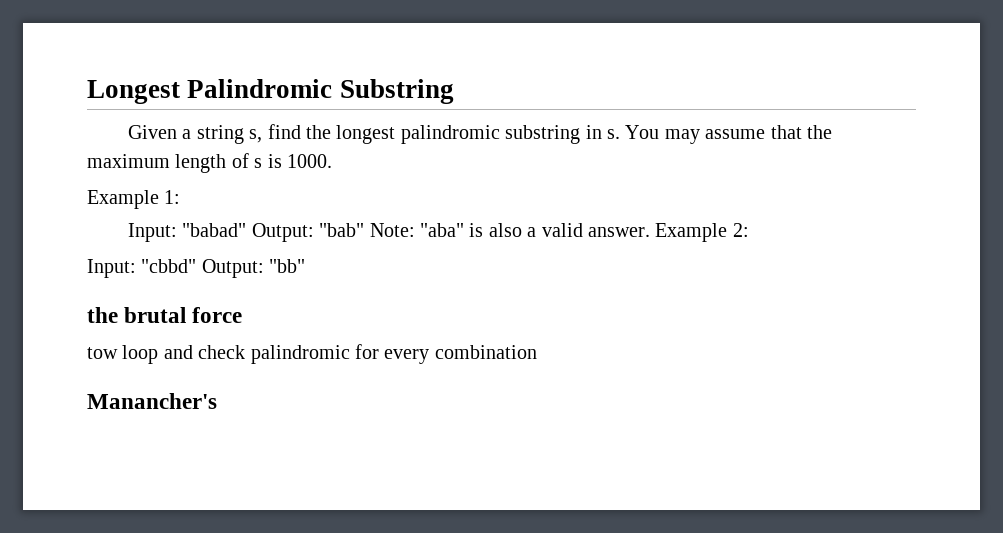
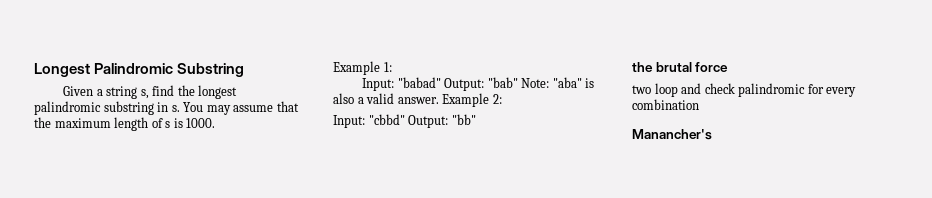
[87,347,118,359] tow -> [632,85,651,94] two

